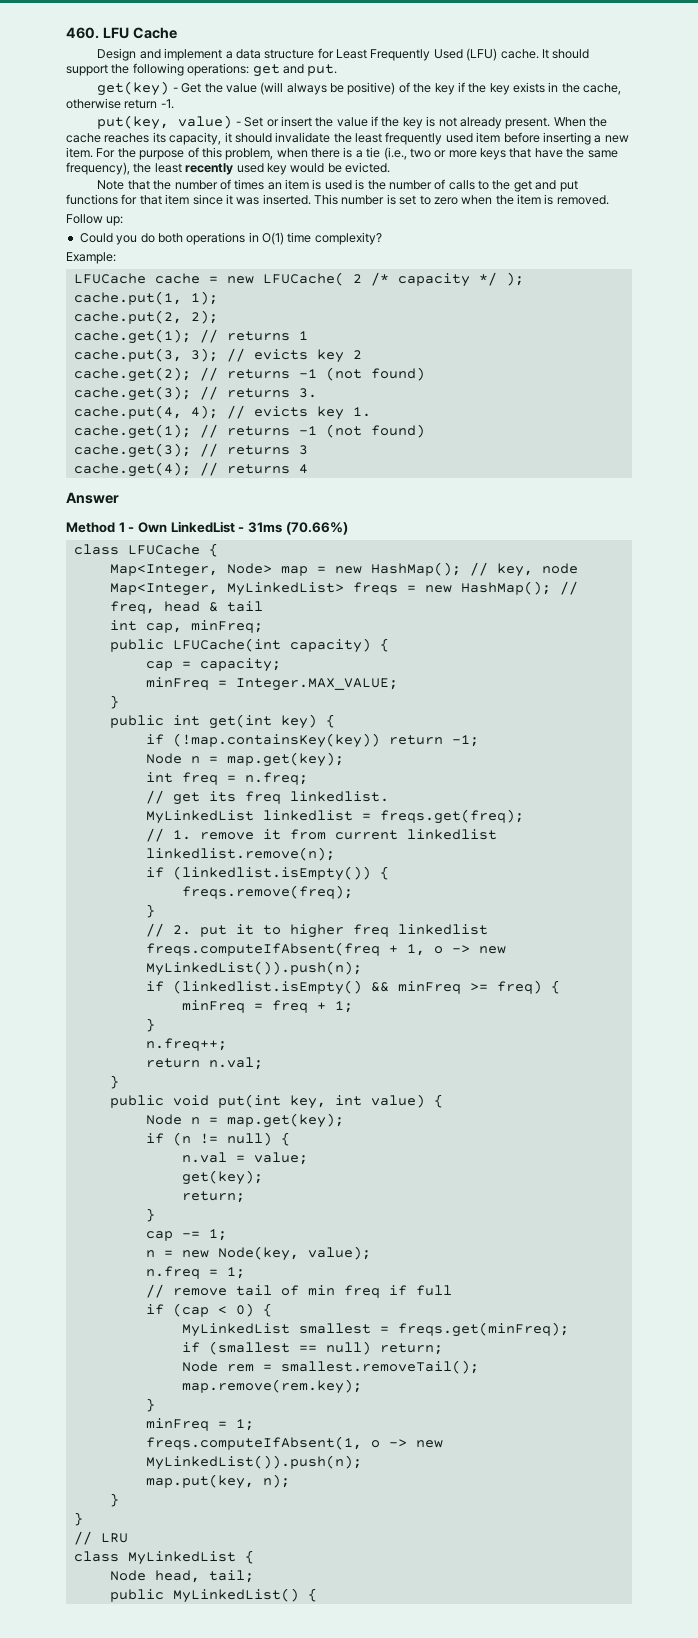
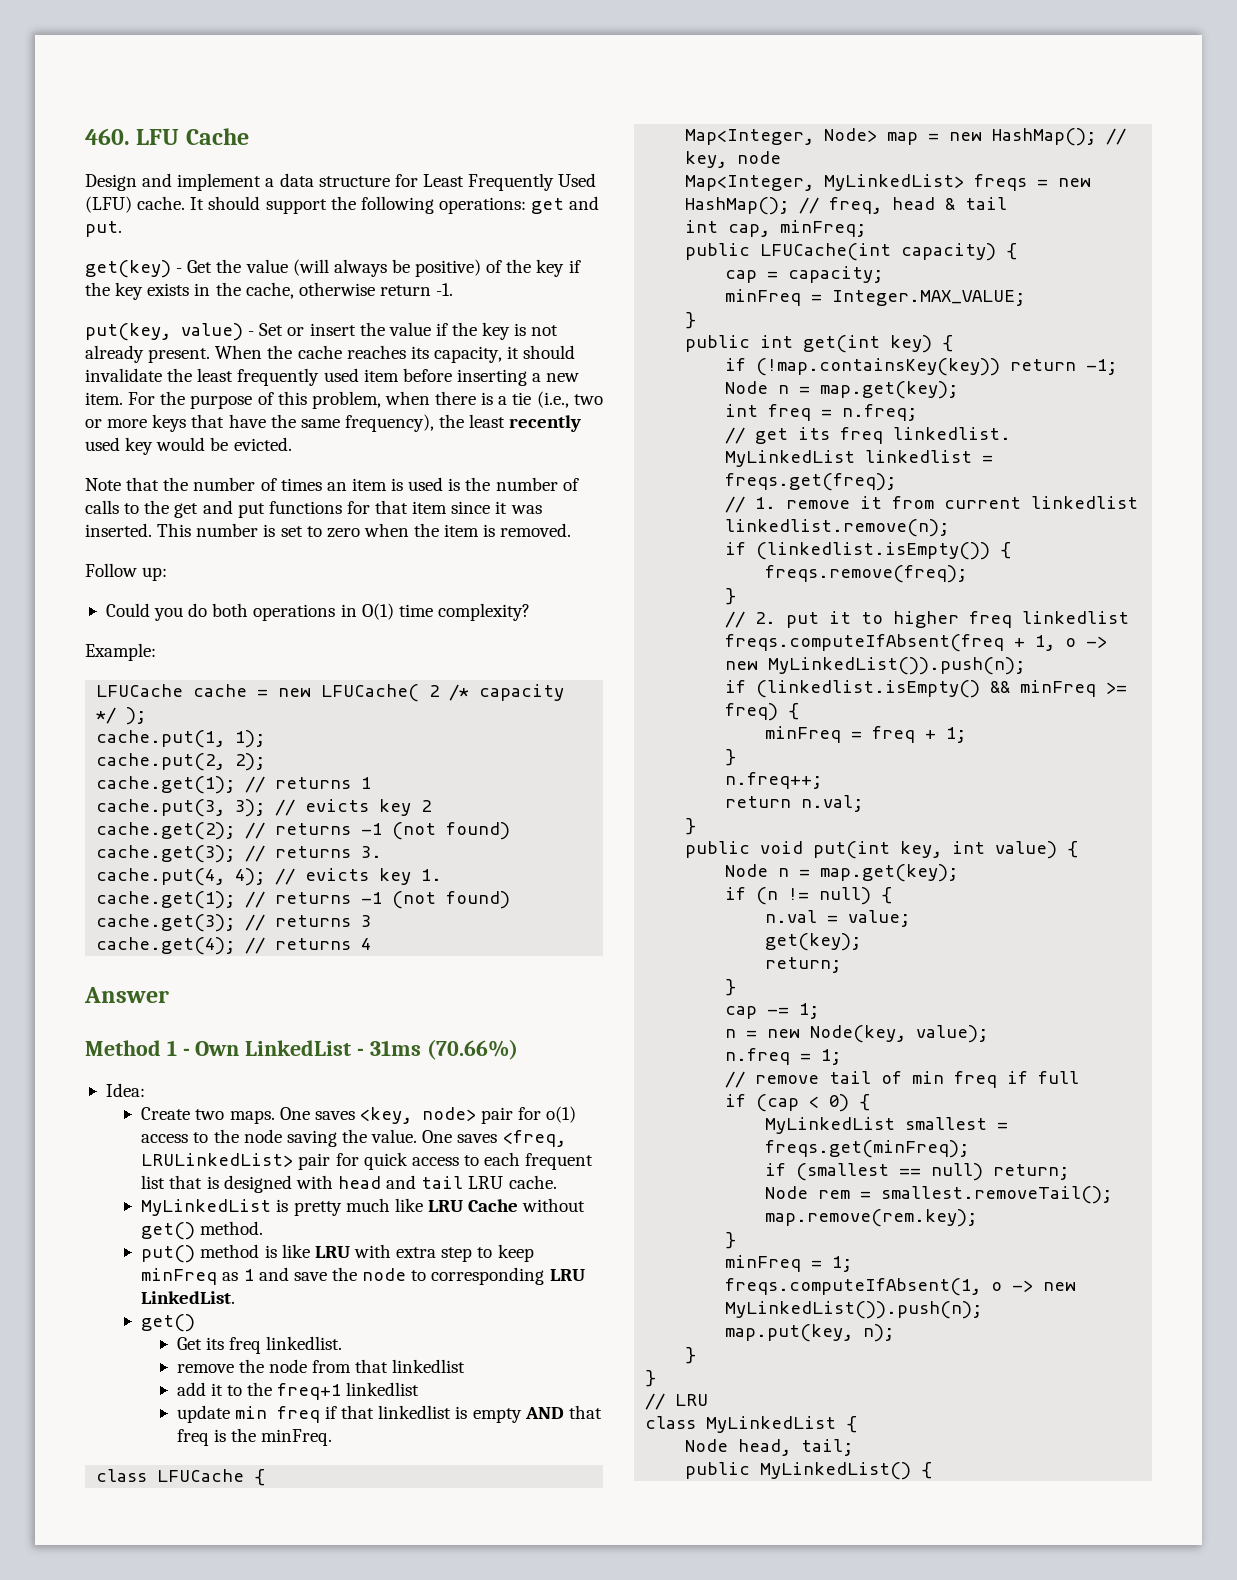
(348, 528) none -> [105,1083,145,1097] [141,1106,577,1124] [141,1129,566,1147] [141,1152,594,1170] [141,1175,557,1193] [141,1198,586,1216] [141,1221,264,1240] [141,1244,534,1263] [141,1267,585,1285] [141,1291,236,1304] [141,1314,196,1332] [176,1336,343,1354] [176,1359,466,1373] [176,1382,420,1400] [176,1405,602,1423] [176,1428,333,1446] // Idea: // Create two maps. One saves <key, node> pair for o(1) access to the node saving the value. One saves <freq, LRULinkedList> pair for quick access to each frequent list that is designed with head and tail LRU cache. // MyLinkedList is pretty much like LRU Cache without get() method. // put() method is like LRU with extra step to keep minFreq as 1 and save the node to corresponding LRU LinkedList. // get() // Get its freq linkedlist. // remove the node from that linkedlist // add it to the freq+1 linkedlist // update min freq if that linkedlist is empty AND that freq is the minFreq.

